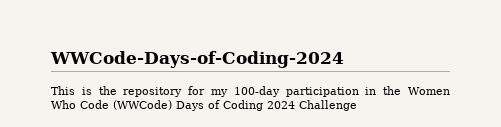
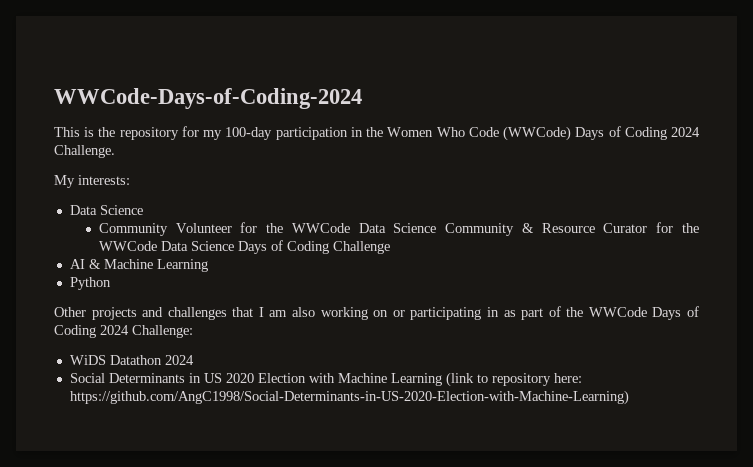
[299,100,357,111] Challenge -> [54,145,115,158] [54,175,130,188] [69,205,143,215] [98,222,699,236] [98,240,390,254] [69,259,208,272] [69,277,111,290] [54,306,699,320] [54,325,193,338] [69,355,194,365] [69,372,582,387] [69,390,629,405] Challenge. // My interests: // Data Science // Community Volunteer for the WWCode Data Science Community & Resource Curator for the WWCode Data Science Days of Coding Challenge // AI & Machine Learning // Python // Other projects and challenges that I am also working on or participating in as part of the WWCode Days of Coding 2024 Challenge: // WiDS Datathon 2024 // Social Determinants in US 2020 Election with Machine Learning (link to repository here: https://github.com/AngC1998/Social-Determinants-in-US-2020-Election-with-Machine-Learning)

